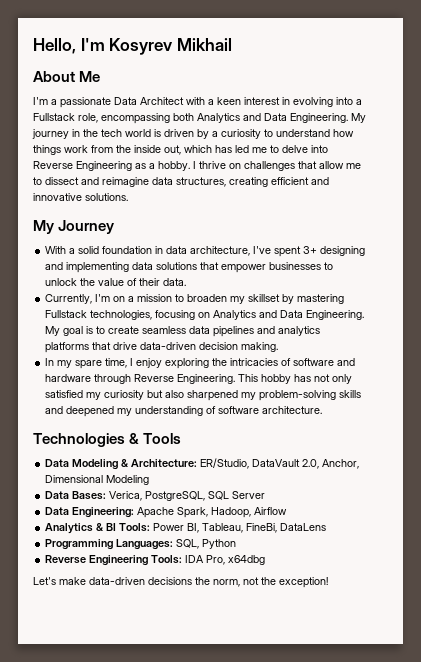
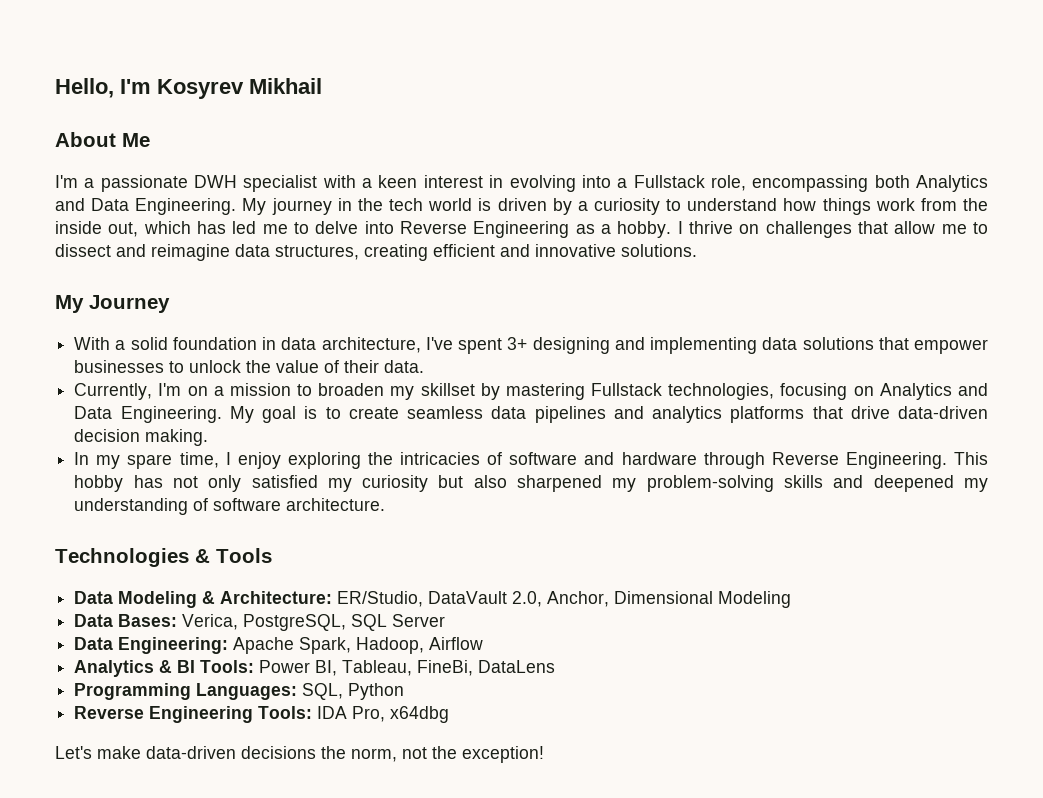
[114,97,184,105] Data Architect -> [194,175,318,192] DWH specialist

